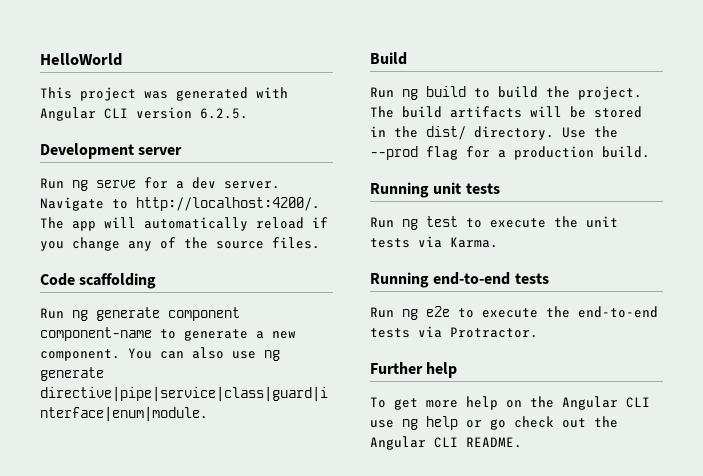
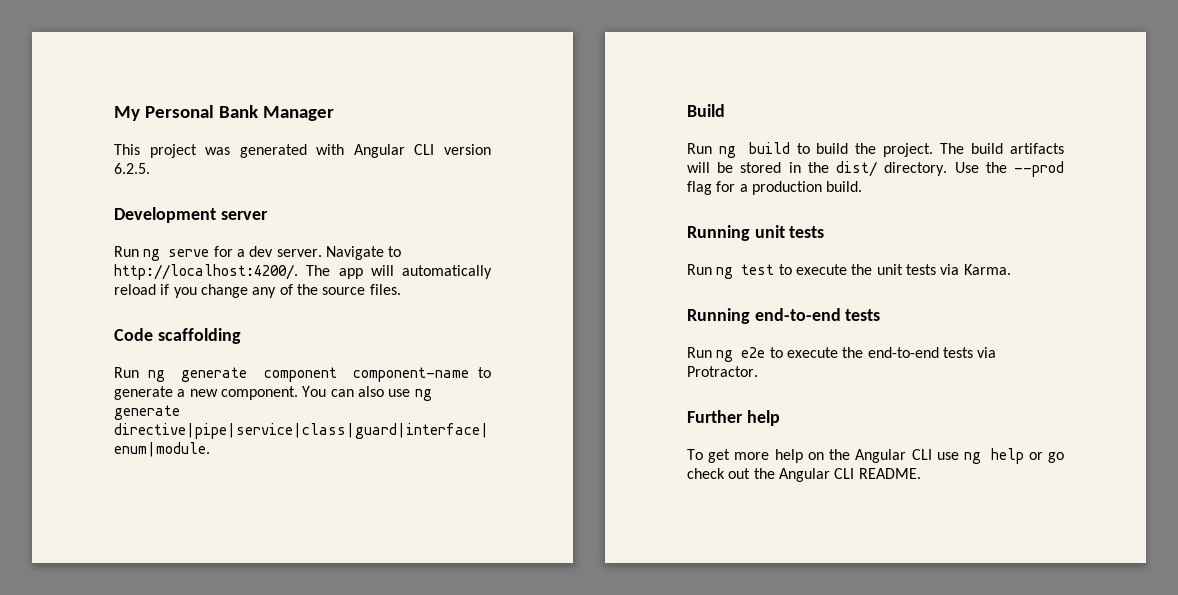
[40,53,122,66] HelloWorld -> [114,105,334,121] My Personal Bank Manager

